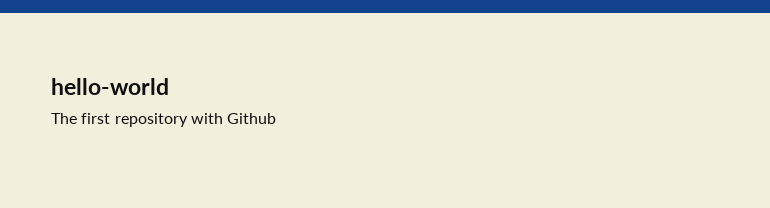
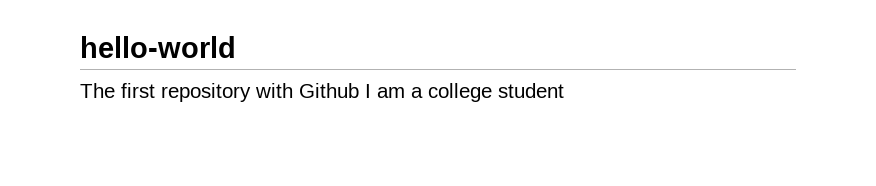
(277, 118) none -> [365,83,564,102] I am a college student

